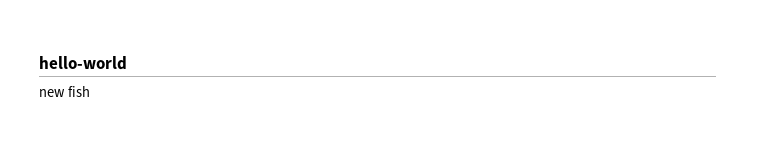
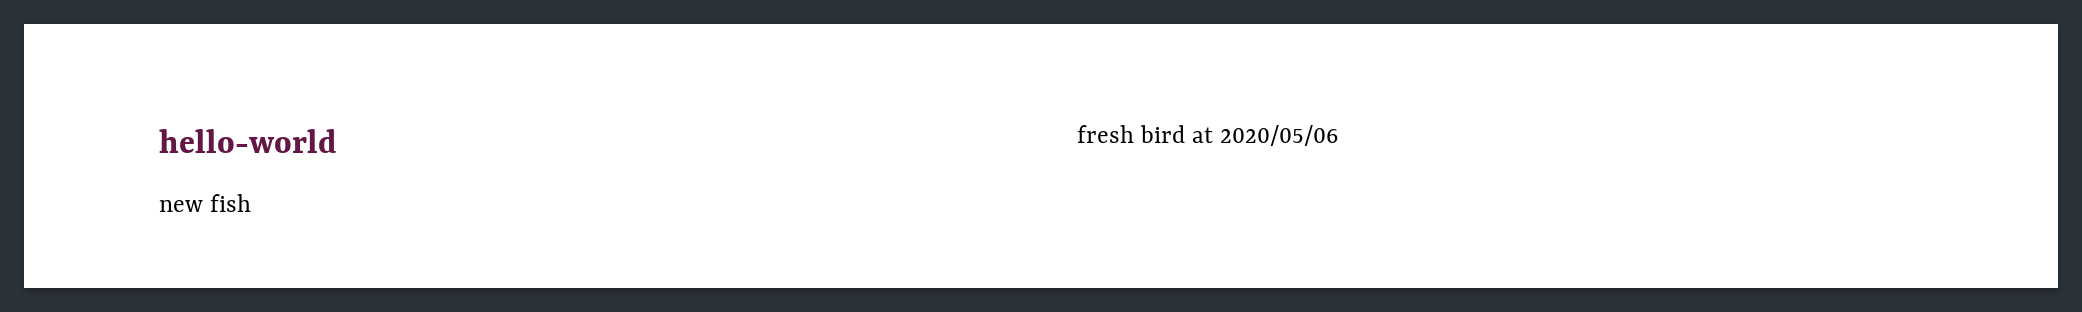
(90, 91) none -> [1077,125,1339,146] // fresh bird at 2020/05/06

